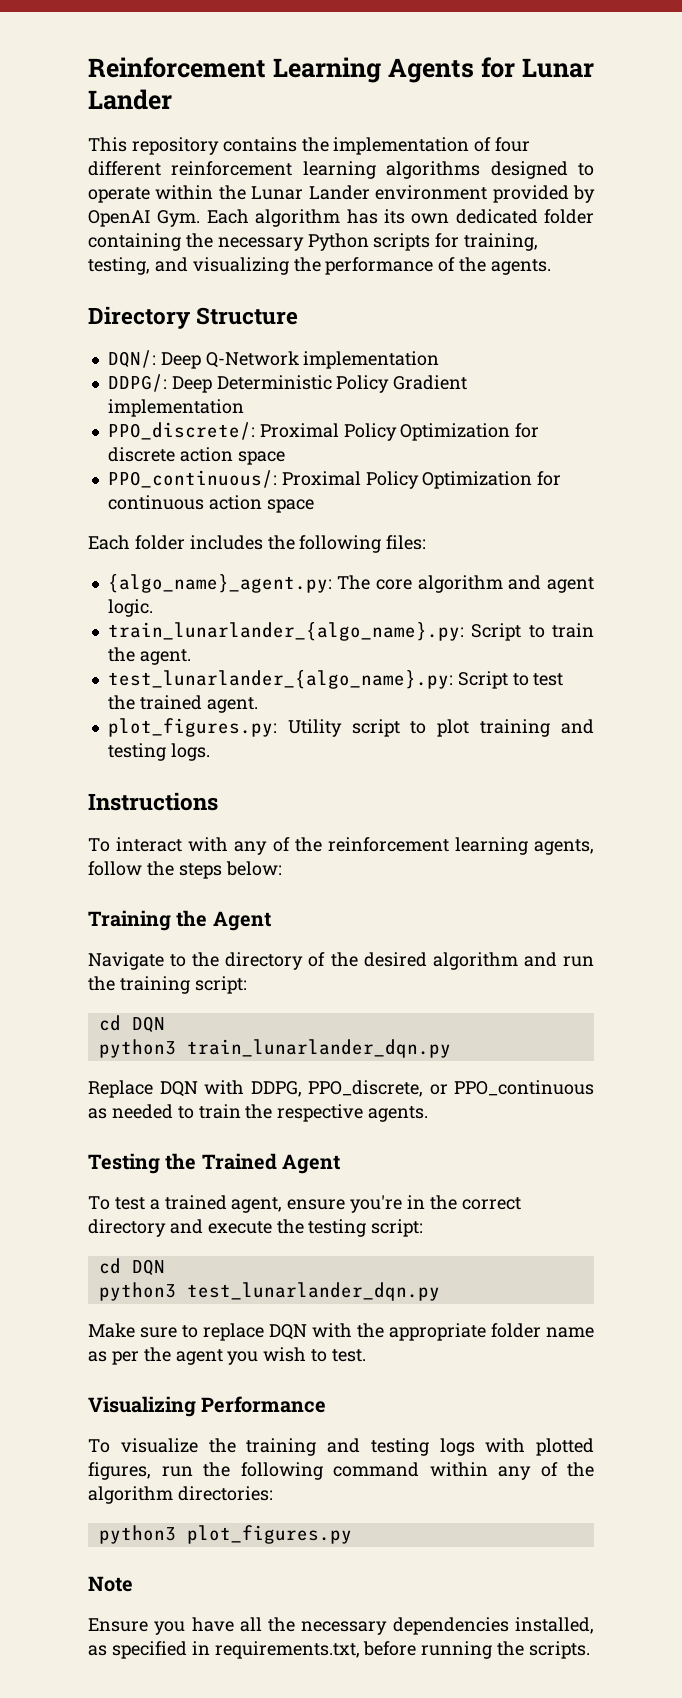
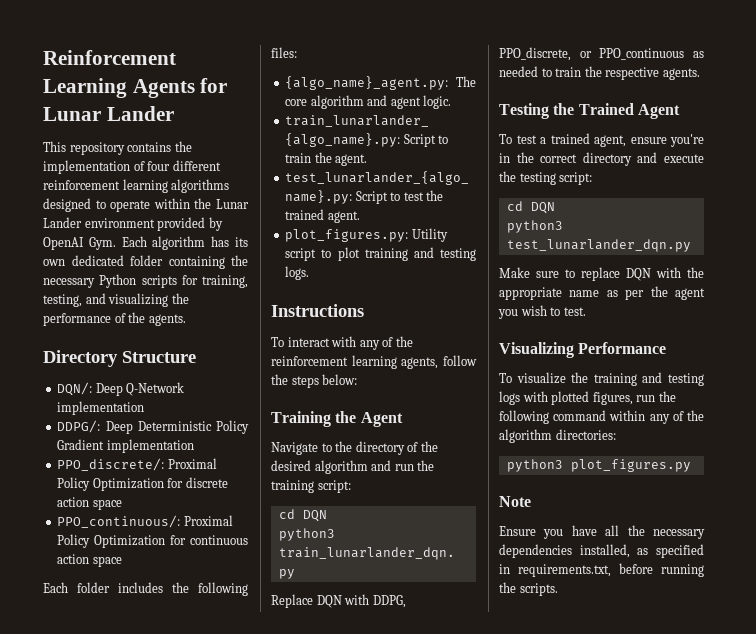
[491,1323,541,1338] folder -> (562, 293) none

